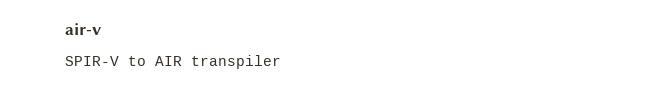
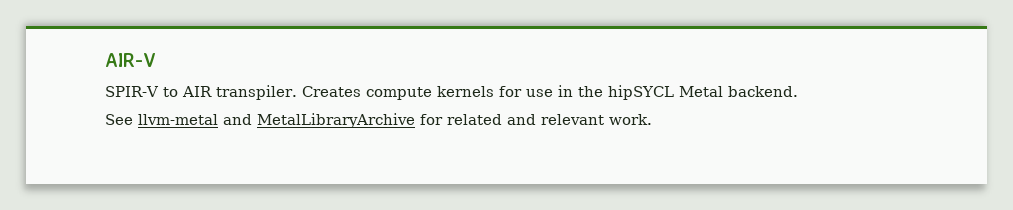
[65,23,101,35] air-v -> [105,53,156,67] AIR-V
[191,55,281,69] transpiler -> [215,85,798,100] [105,113,652,128] transpiler. Creates compute kernels for use in the hipSYCL Metal backend. // See llvm-metal and MetalLibraryArchive for related and relevant work.

